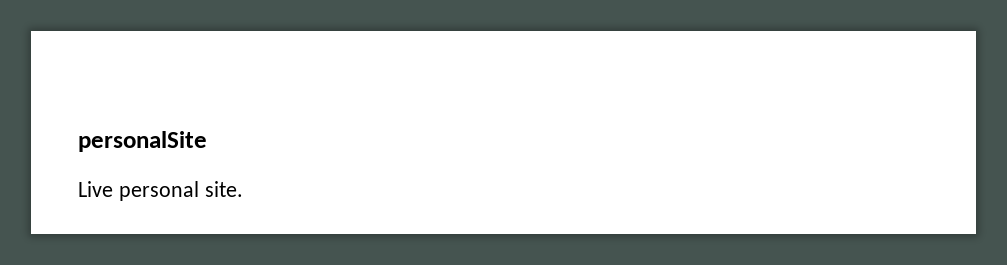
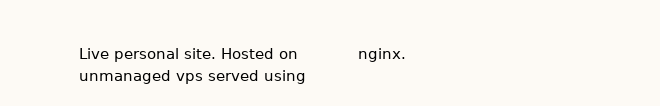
[78,131,207,152] personalSite // -> (79, 53) none
(243, 189) none -> [221,48,298,59] [79,70,306,84] [358,48,406,62] Hosted on unmanaged vps served using nginx.

